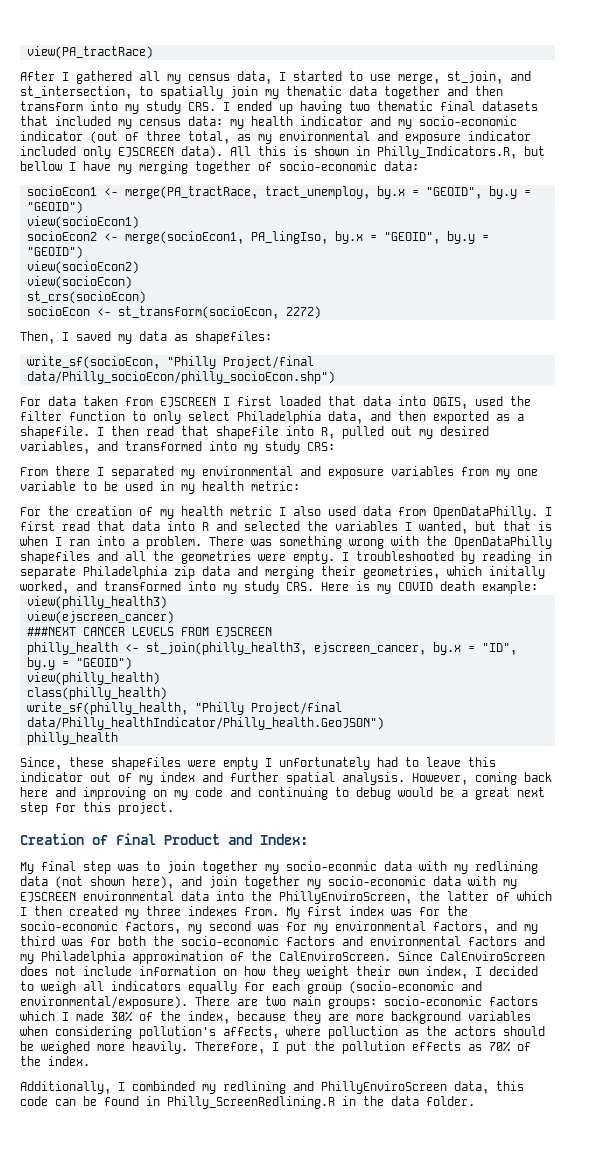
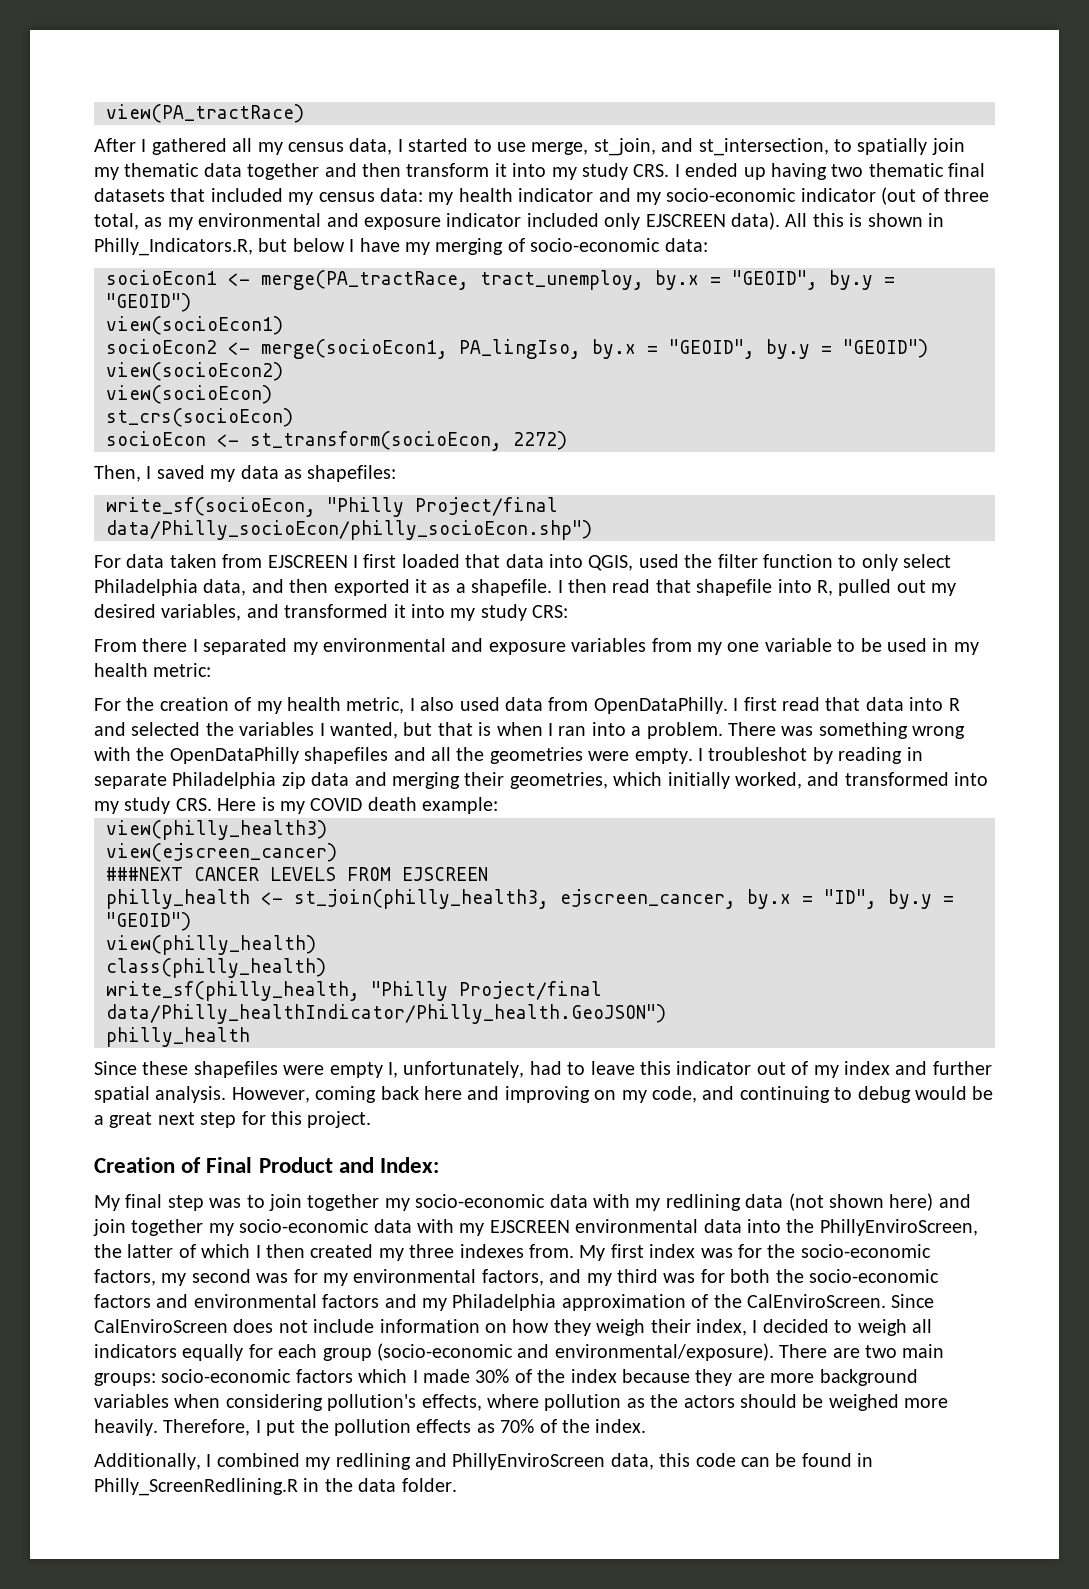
(83, 106) none -> [494,163,507,177] it
[20,161,62,171] bellow -> [292,238,345,252] below
[195,161,251,174] together -> (504, 246) none
(489, 417) none -> [415,579,427,593] it
(202, 446) none -> [393,604,406,618] it
[230,506,272,516] metric -> [346,697,405,714] metric,
[356,551,454,561] troubleshooted -> [708,747,808,761] troubleshot
[489,566,545,579] initally -> [667,772,730,789] initially
[20,757,62,770] Since, -> [94,1061,137,1075] Since
[265,757,370,770] I unfortunately -> [388,1061,525,1078] I, unfortunately,
[195,787,223,797] code -> [651,1086,697,1103] code,
[286,861,377,871] socio-econmic -> [415,1194,546,1208] socio-economic
[132,876,174,889] here), -> [889,1193,934,1211] here)
[307,966,419,979] weight their own -> [596,1319,691,1336] weigh their
[188,1011,230,1024] index, -> [570,1369,617,1383] index
[223,1026,398,1039] affects, where polluction -> [421,1394,622,1411] effects, where pollution
[132,1081,195,1091] combinded -> [216,1453,300,1467] combined

